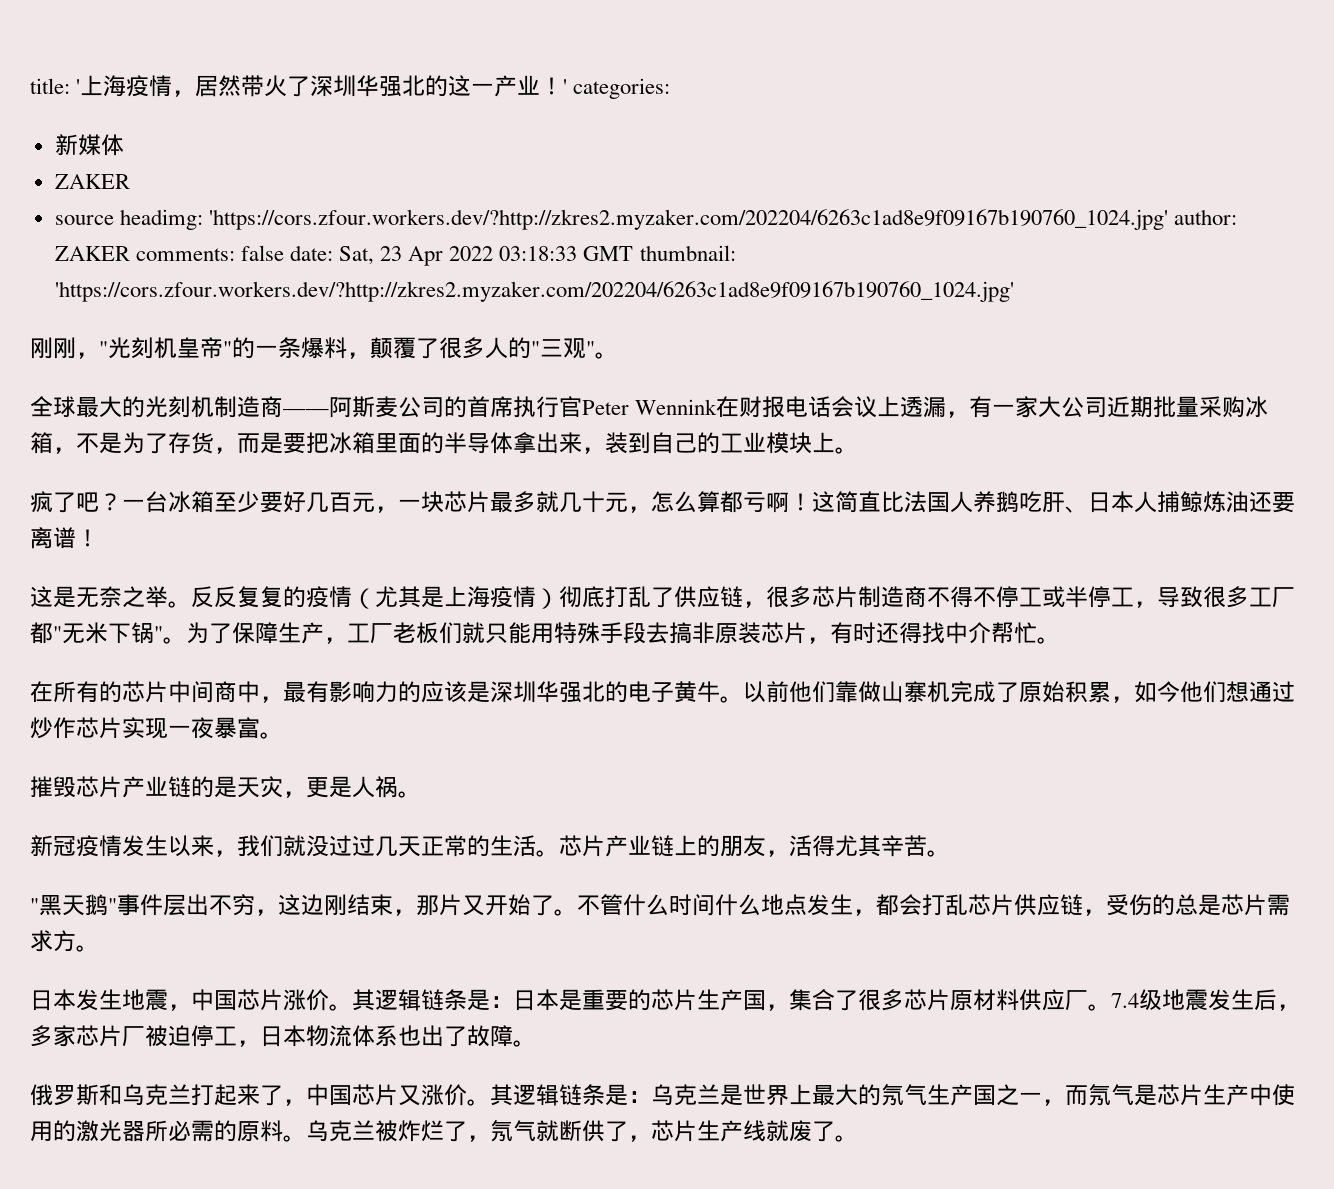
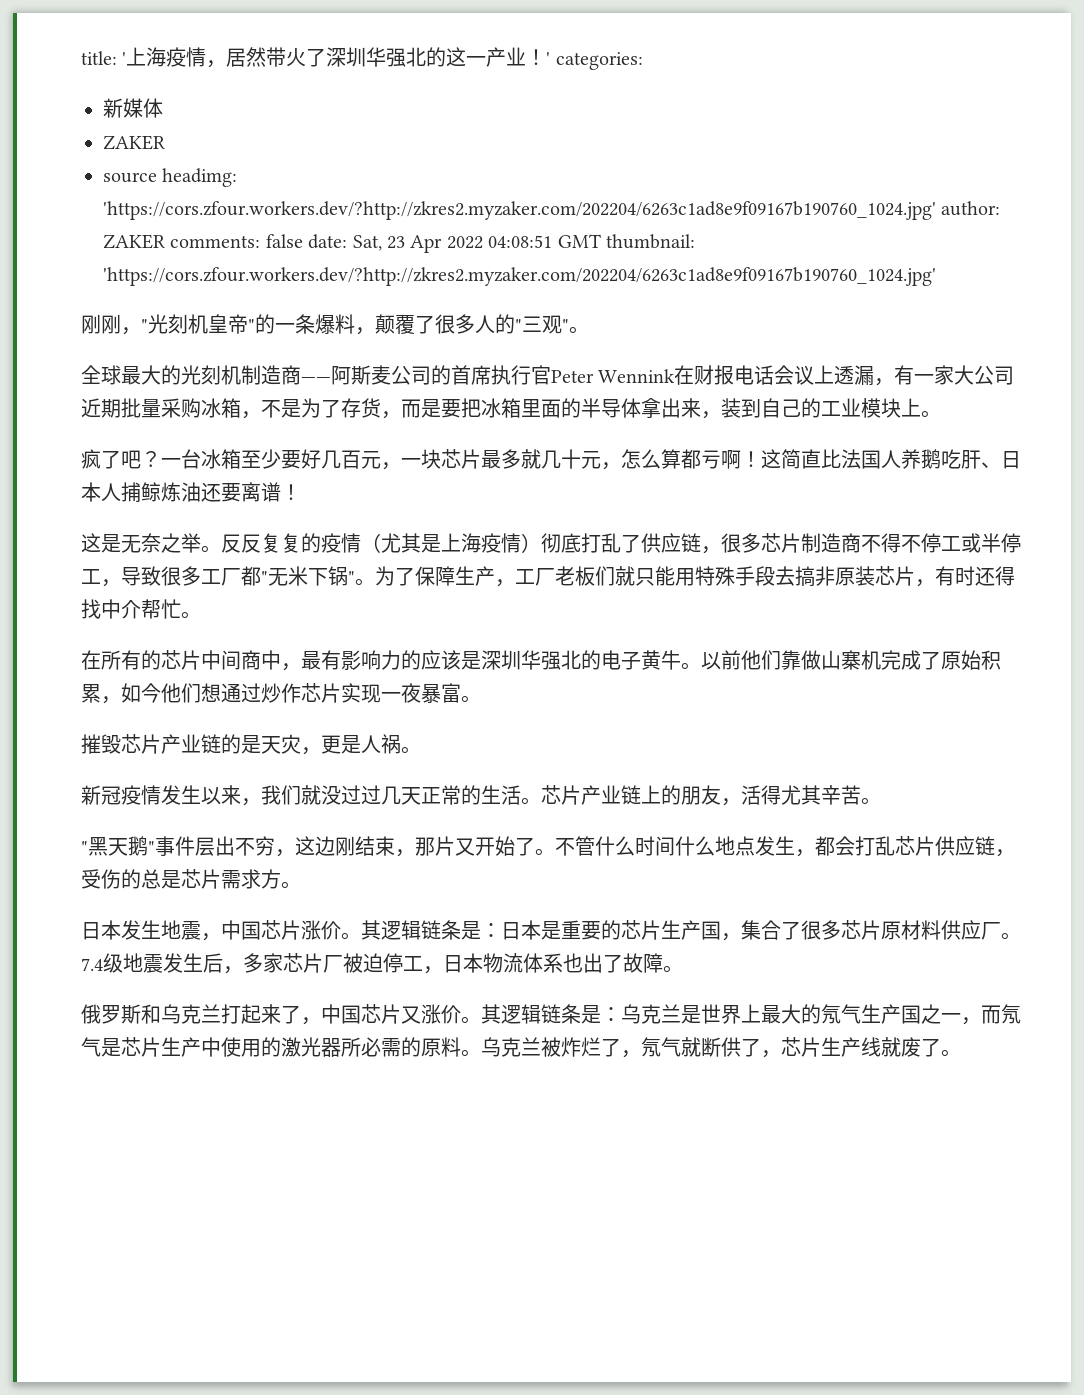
[499,246,578,261] 03:18:33 -> [488,235,553,248] 04:08:51

